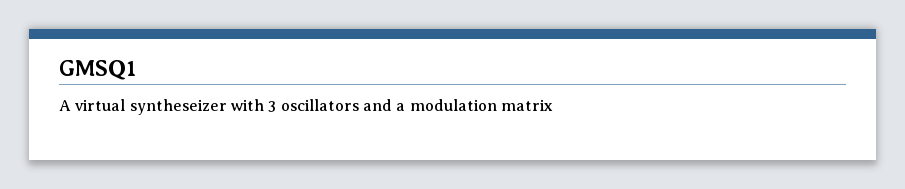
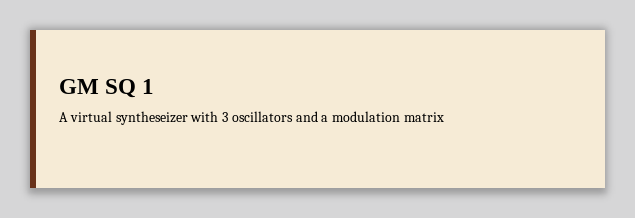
[59,60,136,80] GMSQ1 -> [59,79,155,98] GM SQ 1

